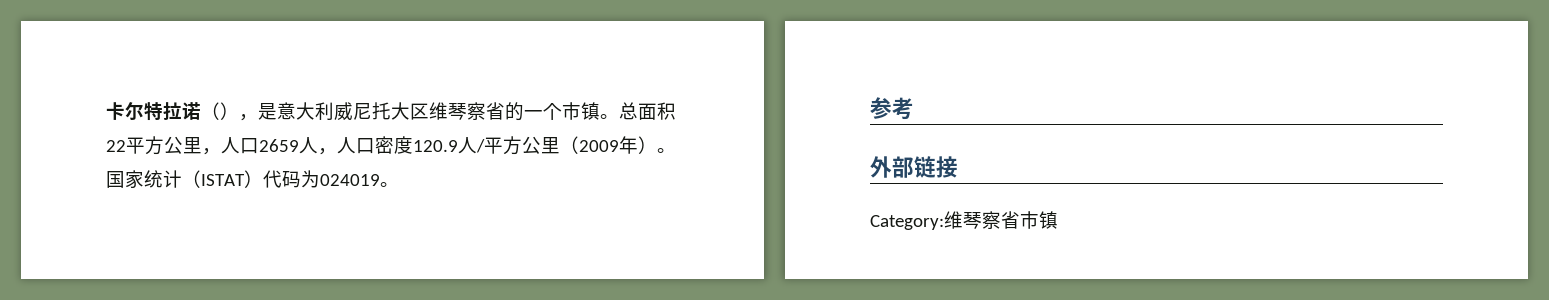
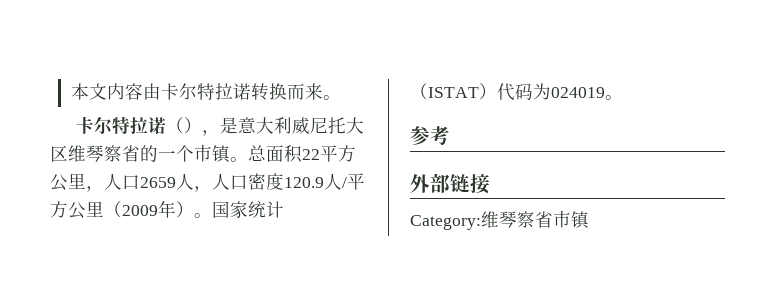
(106, 111) none -> [70,83,341,101] 本文内容由卡尔特拉诺转换而来。 //

